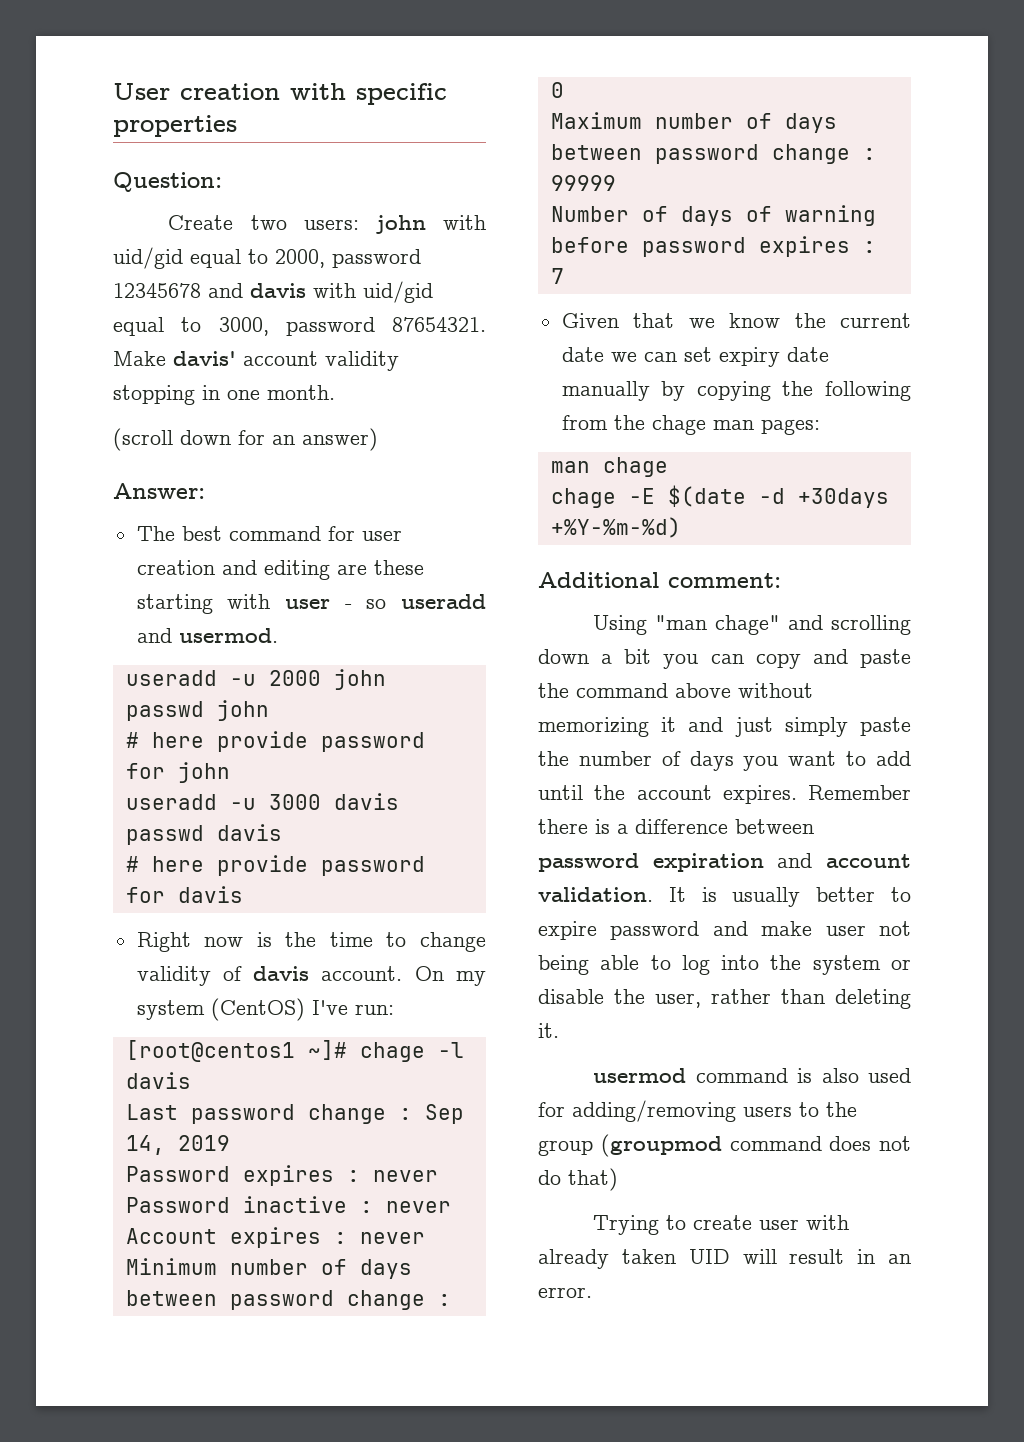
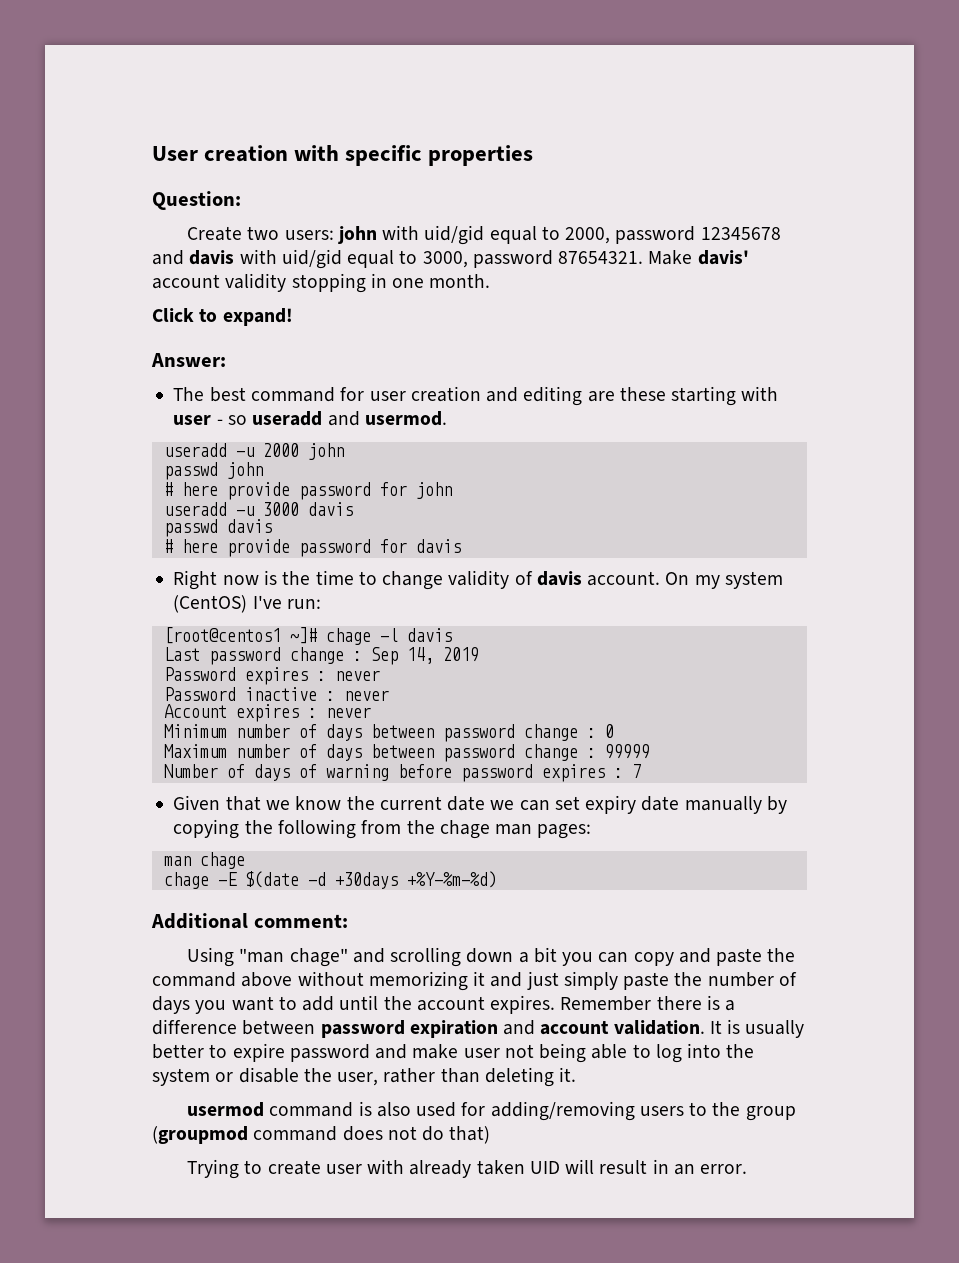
[113,428,378,451] (scroll down for an answer) -> [152,308,293,326] Click to expand!

